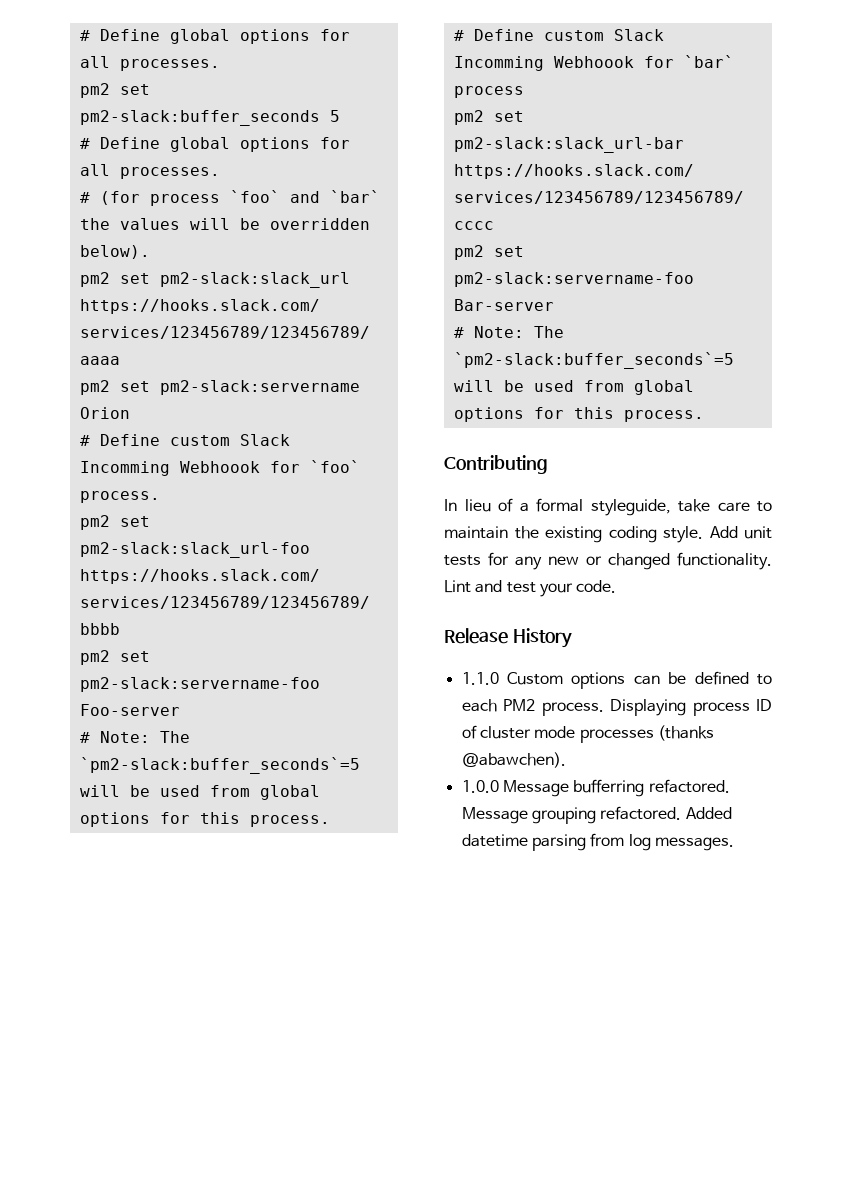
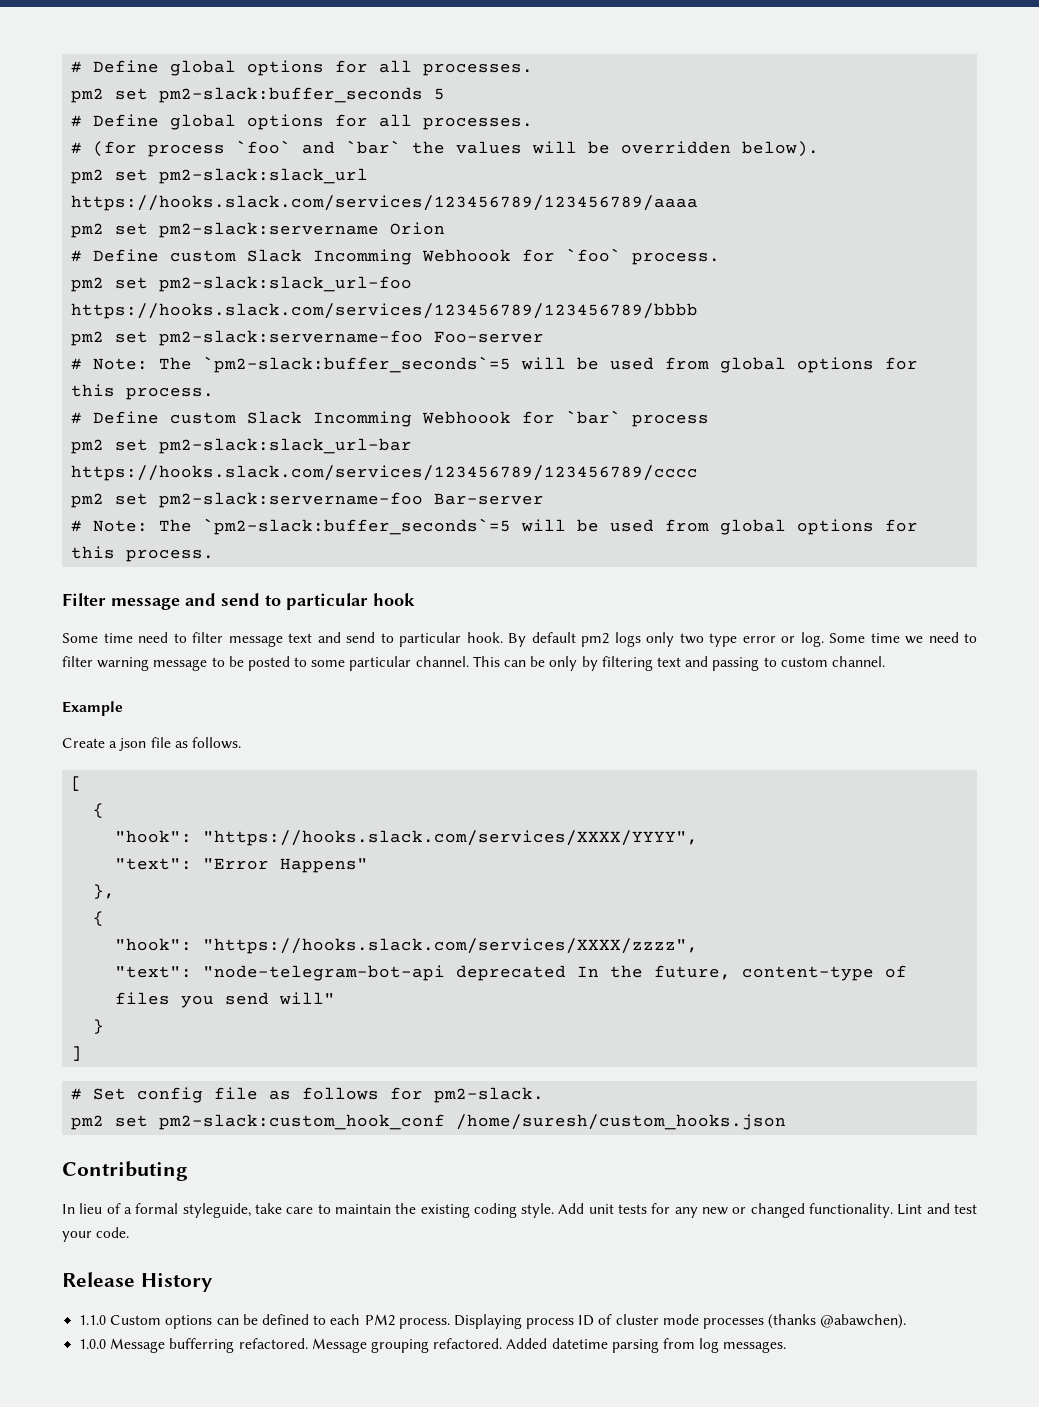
(704, 416) none -> [62,593,415,610] [62,632,977,647] [62,656,885,671] [62,701,123,716] [62,737,241,751] [71,776,83,791] [93,803,105,818] [115,830,699,846] [115,858,369,873] [93,884,116,899] [93,911,105,926] [115,938,699,954] [115,965,908,981] [115,992,336,1008] [93,1019,105,1034] [71,1046,83,1061] [71,1087,545,1103] [71,1114,787,1130] // Filter message and send to particular hook // Some time need to filter message text and send to particular hook. By default pm2 logs only two type error or log. Some time we need to filter warning message to be posted to some particular channel. This can be only by filtering text and passing to custom channel. // Example // Create a json file as follows. // [ // { // "hook": "https://hooks.slack.com/services/XXXX/YYYY", // "text": "Error Happens" // }, // { // "hook": "https://hooks.slack.com/services/XXXX/zzzz", // "text": "node-telegram-bot-api deprecated In the future, content-type of files you send will" // } // ] // # Set config file as follows for pm2-slack. // pm2 set pm2-slack:custom_hook_conf /home/suresh/custom_hooks.json

